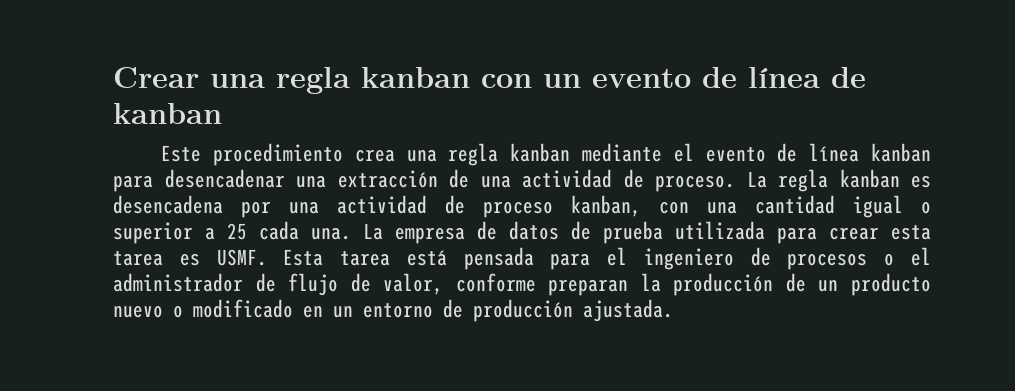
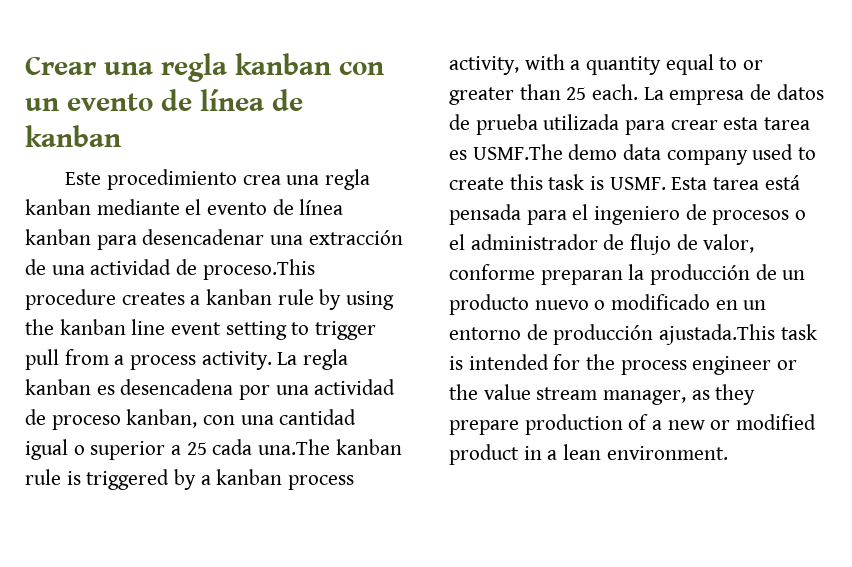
[655,175,735,192] proceso. -> [202,259,315,280] [25,289,395,310] [25,319,377,340] [25,349,272,370] proceso.This procedure creates a kanban rule by using the kanban line event setting to trigger pull from a process activity.
[311,227,351,240] una. -> [258,439,402,455] [25,469,355,490] [449,54,764,75] [449,84,639,105] una.The kanban rule is triggered by a kanban process activity, with a quantity equal to or greater than 25 each.
(200, 259) none -> [472,144,817,165] [449,174,605,190] USMF.The demo data company used to create this task is
[583,299,673,322] ajustada. -> [659,324,817,345] [449,354,798,375] [449,384,756,405] [449,414,817,435] [449,444,728,465] ajustada.This task is intended for the process engineer or the value stream manager, as they prepare production of a new or modified product in a lean environment.

